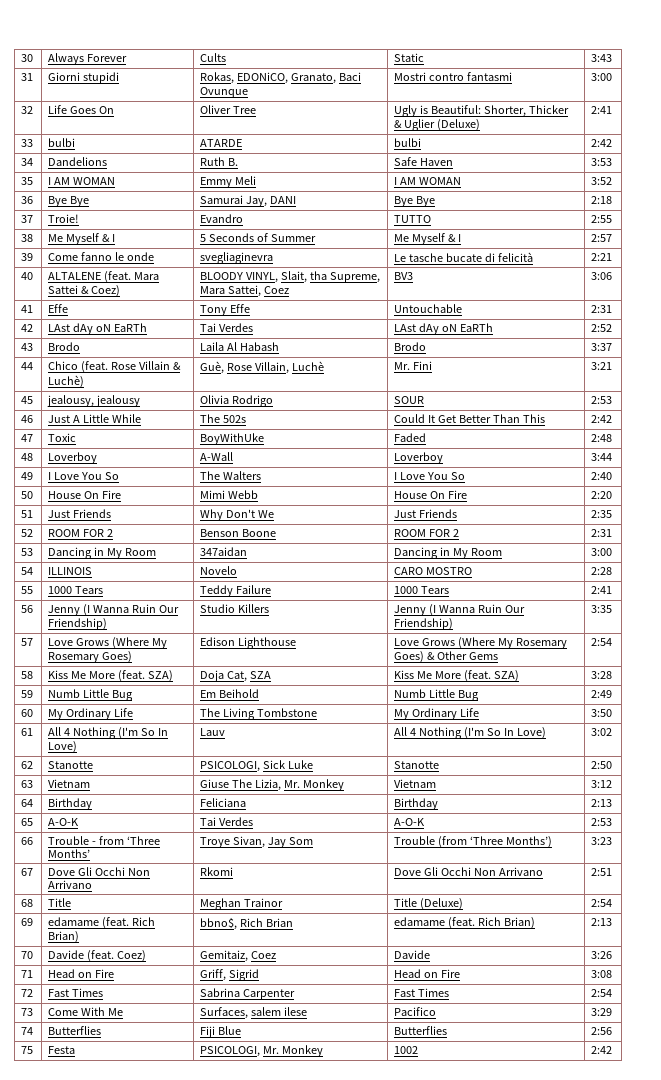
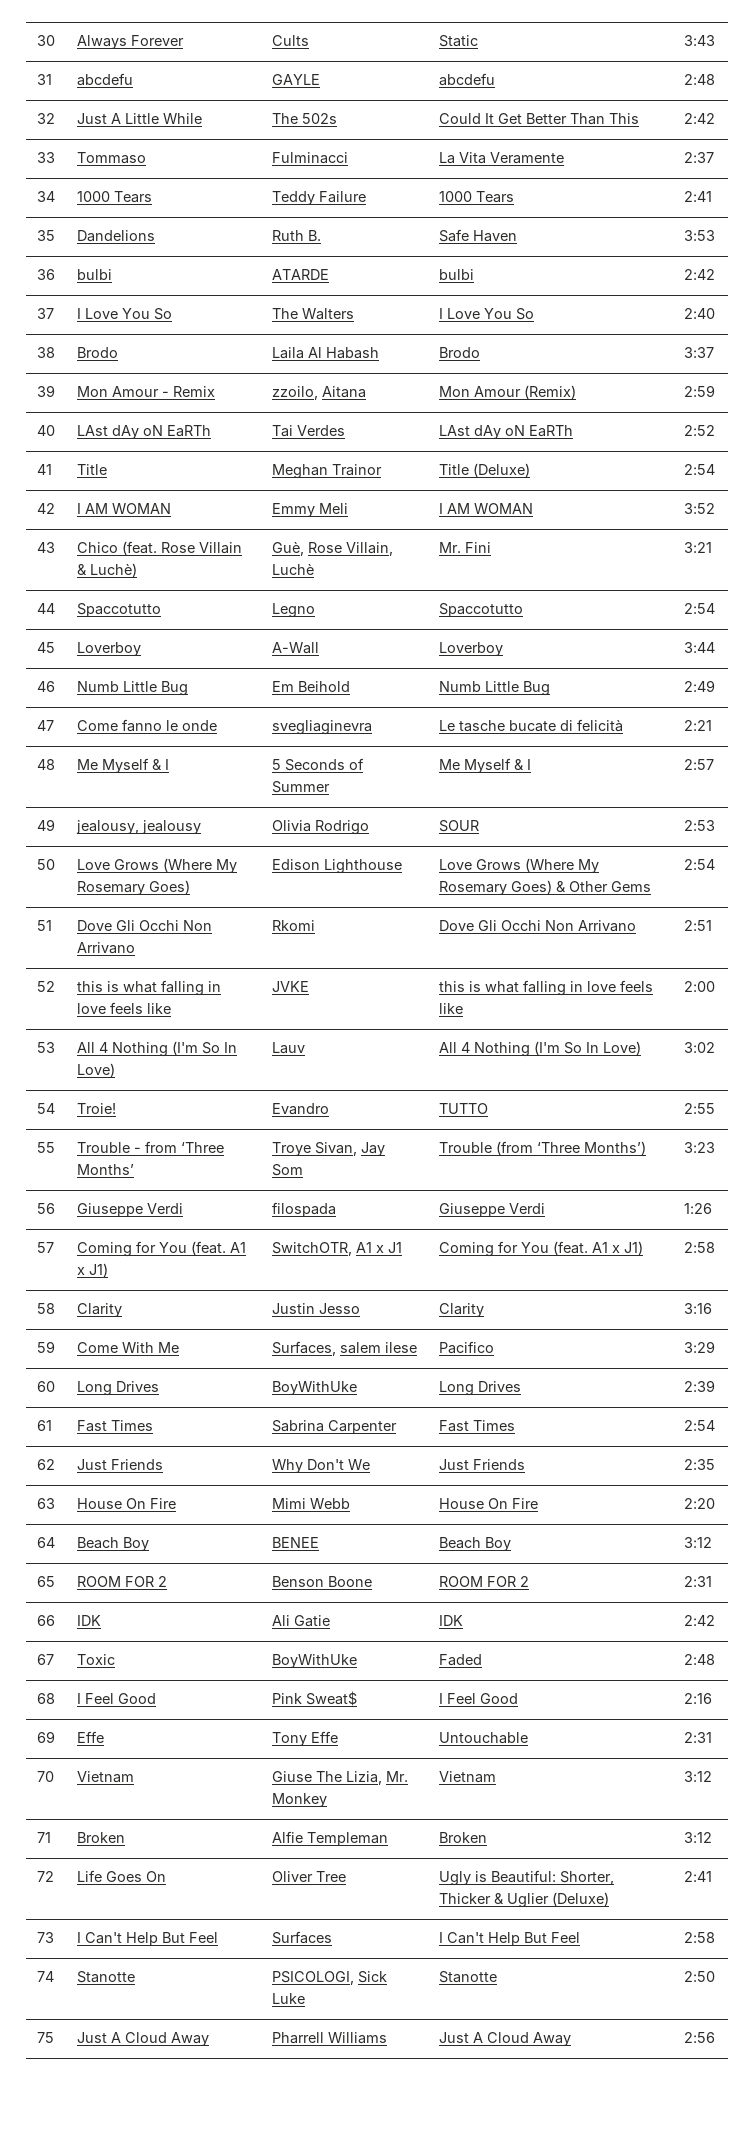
[48,72,120,84] [200,72,362,84] [200,87,249,98] [394,72,513,81] [591,73,613,81] [21,106,34,114] [48,105,115,114] [200,105,257,114] [394,105,570,117] [394,119,481,131] [591,106,613,114] [21,139,34,147] [48,138,76,147] [200,139,243,147] [394,138,422,147] [591,139,613,147] [21,158,34,166] Giorni stupidi | Rokas, EDONiCO, Granato, Baci Ovunque | Mostri contro fantasmi | 3:00 // 32 | Life Goes On | Oliver Tree | Ugly is Beautiful: Shorter, Thicker & Uglier (Deluxe) | 2:41 // 33 | bulbi | ATARDE | bulbi | 2:42 // 34 -> [76,73,133,86] [271,74,320,85] [438,73,495,86] [683,74,715,85] [36,113,55,124] [76,113,202,124] [271,113,337,124] [438,113,639,125] [683,113,715,124] [36,152,55,163] [76,152,146,164] [271,152,348,164] [438,152,564,164] [683,152,714,163] [36,191,55,202] [76,191,152,203] [271,191,366,205] [438,191,514,203] [683,191,712,202] [36,230,55,241] abcdefu | GAYLE | abcdefu | 2:48 // 32 | Just A Little While | The 502s | Could It Get Better Than This | 2:42 // 33 | Tommaso | Fulminacci | La Vita Veramente | 2:37 // 34 | 1000 Tears | Teddy Failure | 1000 Tears | 2:41 // 35
[21,177,34,185] 35 -> [36,269,55,280] [76,269,112,280] [271,269,329,280] [438,269,474,280] [683,269,715,280] [36,308,54,319] [76,308,172,320] [271,308,354,320] [438,308,534,320] [683,308,715,319] [36,347,55,358] [76,347,118,358] [271,347,379,359] [438,347,480,358] [683,347,714,358] [36,385,55,397] [76,386,215,397] [271,386,366,400] [438,385,576,399] [683,385,715,397] [36,425,55,436] [76,425,211,439] [271,425,345,437] [438,425,573,439] [683,425,715,436] [36,464,52,475] [76,464,107,475] [271,464,382,479] [438,463,530,477] [683,464,715,475] [36,503,55,514] 36 | bulbi | ATARDE | bulbi | 2:42 // 37 | I Love You So | The Walters | I Love You So | 2:40 // 38 | Brodo | Laila Al Habash | Brodo | 3:37 // 39 | Mon Amour - Remix | zzoilo, Aitana | Mon Amour (Remix) | 2:59 // 40 | LAst dAy oN EaRTh | Tai Verdes | LAst dAy oN EaRTh | 2:52 // 41 | Title | Meghan Trainor | Title (Deluxe) | 2:54 // 42
[21,196,34,204] [48,196,90,207] [200,195,297,207] [394,196,436,207] [591,196,613,204] [21,215,34,223] [48,214,80,223] [200,214,244,223] [394,215,432,223] [591,215,613,223] [21,234,34,242] 36 | Bye Bye | Samurai Jay, DANI | Bye Bye | 2:18 // 37 | Troie! | Evandro | TUTTO | 2:55 // 38 -> [36,542,55,553] [76,541,242,555] [76,563,137,577] [271,541,393,556] [271,563,314,575] [438,542,491,553] [683,542,712,553] [36,603,55,614] [76,603,161,617] [271,603,315,618] [438,603,523,617] [683,603,715,614] [36,642,55,653] [76,642,141,656] [271,642,319,654] [438,642,503,656] [683,642,715,653] [36,681,55,692] [76,681,188,696] [271,681,350,692] [438,681,550,696] [683,680,715,692] [36,720,54,731] [76,719,217,732] [271,720,372,735] [438,719,623,732] [683,720,712,731] [36,759,55,770] 43 | Chico (feat. Rose Villain & Luchè) | Guè, Rose Villain, Luchè | Mr. Fini | 3:21 // 44 | Spaccotutto | Legno | Spaccotutto | 2:54 // 45 | Loverboy | A-Wall | Loverboy | 3:44 // 46 | Numb Little Bug | Em Beihold | Numb Little Bug | 2:49 // 47 | Come fanno le onde | svegliaginevra | Le tasche bucate di felicità | 2:21 // 48
[21,253,34,261] [48,252,155,261] [200,252,274,264] [394,252,534,262] [591,253,613,261] [21,272,34,280] [48,271,160,283] [48,285,121,297] [200,271,381,283] [200,285,290,297] [394,272,414,280] [591,272,613,280] [21,305,34,313] [48,304,69,313] [200,304,251,316] [394,304,463,313] [591,305,613,313] [21,324,34,332] [48,323,148,335] [200,323,254,332] [394,323,494,335] [591,324,613,332] [21,343,34,351] [48,342,81,351] [200,342,280,351] [394,342,427,351] [591,343,613,351] [21,362,34,370] [48,361,182,373] [48,375,85,388] [200,361,325,374] [394,361,433,370] [591,362,613,370] [21,396,34,404] 39 | Come fanno le onde | svegliaginevra | Le tasche bucate di felicità | 2:21 // 40 | ALTALENE (feat. Mara Sattei & Coez) | BLOODY VINYL, Slait, tha Supreme, Mara Sattei, Coez | BV3 | 3:06 // 41 | Effe | Tony Effe | Untouchable | 2:31 // 42 | LAst dAy oN EaRTh | Tai Verdes | LAst dAy oN EaRTh | 2:52 // 43 | Brodo | Laila Al Habash | Brodo | 3:37 // 44 | Chico (feat. Rose Villain & Luchè) | Guè, Rose Villain, Luchè | Mr. Fini | 3:21 // 45 -> [36,819,55,831] 49
[21,415,34,423] [48,414,142,423] [200,414,247,423] [394,414,546,423] [591,415,613,423] [21,434,34,442] [48,433,77,442] [200,433,265,445] [394,433,427,442] [591,434,613,442] [21,453,34,461] [48,452,98,464] [200,452,234,461] [394,452,444,464] [591,453,613,461] [21,472,34,480] [48,472,120,480] [200,471,262,480] [394,472,466,480] [591,472,613,480] [21,491,34,499] [48,490,122,499] [200,490,259,499] [394,490,468,499] [591,491,613,499] [21,510,34,518] [48,509,112,518] [200,509,275,521] [394,509,458,518] [591,510,613,518] [21,529,34,537] [48,529,114,537] [200,529,277,537] [394,529,460,537] [591,529,613,537] [21,548,34,556] [48,547,157,559] [200,547,248,556] [394,547,503,559] [591,548,613,556] [21,567,34,575] [48,567,93,575] [200,566,238,575] [394,567,473,575] [591,567,613,575] [21,586,34,594] [48,586,104,594] [200,585,272,597] [394,586,450,594] [591,586,613,594] [21,605,34,613] [48,604,180,616] [48,618,108,630] [200,604,270,613] [394,604,526,616] [394,618,454,630] [591,605,613,613] [21,638,34,646] 46 | Just A Little While | The 502s | Could It Get Better Than This | 2:42 // 47 | Toxic | BoyWithUke | Faded | 2:48 // 48 | Loverboy | A-Wall | Loverboy | 3:44 // 49 | I Love You So | The Walters | I Love You So | 2:40 // 50 | House On Fire | Mimi Webb | House On Fire | 2:20 // 51 | Just Friends | Why Don't We | Just Friends | 2:35 // 52 | ROOM FOR 2 | Benson Boone | ROOM FOR 2 | 2:31 // 53 | Dancing in My Room | 347aidan | Dancing in My Room | 3:00 // 54 | ILLINOIS | Novelo | CARO MOSTRO | 2:28 // 55 | 1000 Tears | Teddy Failure | 1000 Tears | 2:41 // 56 | Jenny (I Wanna Ruin Our Friendship) | Studio Killers | Jenny (I Wanna Ruin Our Friendship) | 3:35 // 57 -> [36,859,55,870] 50
[21,671,34,679] [48,670,174,682] [200,670,272,682] [394,670,520,682] [591,671,613,679] [21,690,34,698] [48,689,134,701] [200,689,260,698] [394,689,480,701] [591,690,613,698] [21,709,34,717] [48,708,134,720] [200,708,318,720] [394,708,480,720] [591,709,613,717] [21,728,34,736] 58 | Kiss Me More (feat. SZA) | Doja Cat, SZA | Kiss Me More (feat. SZA) | 3:28 // 59 | Numb Little Bug | Em Beihold | Numb Little Bug | 2:49 // 60 | My Ordinary Life | The Living Tombstone | My Ordinary Life | 3:50 // 61 -> [36,920,52,931] [76,920,212,931] [76,942,135,954] [271,920,315,931] [438,920,636,932] [683,920,712,931] [36,981,55,992] [76,980,221,996] [76,1002,171,1014] [271,981,309,992] [438,980,653,996] [438,1003,463,1014] [683,981,715,992] [36,1042,55,1053] 51 | Dove Gli Occhi Non Arrivano | Rkomi | Dove Gli Occhi Non Arrivano | 2:51 // 52 | this is what falling in love feels like | JVKE | this is what falling in love feels like | 2:00 // 53
[21,761,34,769] [48,761,94,769] [200,760,314,772] [394,761,440,769] [591,761,613,769] [21,780,34,788] [48,779,91,788] [200,779,345,791] [394,779,437,788] [591,780,613,788] [21,799,34,807] [48,798,93,810] [200,798,247,807] [394,798,439,810] [591,799,613,807] [21,818,34,826] [48,818,80,826] [200,817,254,826] [394,818,426,826] [591,818,613,826] [21,837,34,845] 62 | Stanotte | PSICOLOGI, Sick Luke | Stanotte | 2:50 // 63 | Vietnam | Giuse The Lizia, Mr. Monkey | Vietnam | 3:12 // 64 | Birthday | Feliciana | Birthday | 2:13 // 65 | A-O-K | Tai Verdes | A-O-K | 2:53 // 66 -> [36,1103,55,1114] [76,1103,116,1114] [271,1103,329,1115] [438,1103,488,1114] [683,1103,715,1114] [36,1142,55,1153] 54 | Troie! | Evandro | TUTTO | 2:55 // 55
[21,868,34,876] [48,867,151,876] [48,880,93,889] [200,867,234,876] [394,867,544,876] [591,868,613,876] [21,899,34,907] [48,898,72,907] [200,898,284,910] [394,898,464,910] [591,899,613,907] [21,918,34,926] [48,917,156,929] [48,931,80,943] [200,917,294,930] [394,917,536,929] [591,918,613,926] [21,951,34,959] [48,950,147,962] [200,950,277,962] [394,950,431,959] [591,951,613,959] [21,970,34,978] [48,969,115,978] [200,969,260,981] [394,969,461,978] [591,970,613,978] [21,989,34,997] [48,988,104,997] [200,988,296,1000] [394,988,450,997] [591,989,613,997] [21,1008,34,1016] 67 | Dove Gli Occhi Non Arrivano | Rkomi | Dove Gli Occhi Non Arrivano | 2:51 // 68 | Title | Meghan Trainor | Title (Deluxe) | 2:54 // 69 | edamame (feat. Rich Brian) | bbno$, Rich Brian | edamame (feat. Rich Brian) | 2:13 // 70 | Davide (feat. Coez) | Gemitaiz, Coez | Davide | 3:26 // 71 | Head on Fire | Griff, Sigrid | Head on Fire | 3:08 // 72 | Fast Times | Sabrina Carpenter | Fast Times | 2:54 // 73 -> [36,1203,55,1214] [76,1203,183,1217] [271,1202,336,1217] [438,1203,545,1217] [683,1203,712,1214] [36,1242,54,1253] [76,1241,246,1257] [76,1263,108,1277] [271,1242,402,1256] [438,1241,643,1257] [683,1242,715,1253] [36,1303,55,1314] [76,1303,122,1317] [271,1303,360,1314] [438,1303,484,1317] [683,1303,712,1314] [36,1341,55,1353] 56 | Giuseppe Verdi | filospada | Giuseppe Verdi | 1:26 // 57 | Coming for You (feat. A1 x J1) | SwitchOTR, A1 x J1 | Coming for You (feat. A1 x J1) | 2:58 // 58 | Clarity | Justin Jesso | Clarity | 3:16 // 59
[21,1027,34,1035] [48,1026,102,1035] [200,1026,242,1038] [394,1026,448,1035] [591,1027,613,1035] [21,1046,34,1054] [48,1046,76,1054] [200,1045,324,1057] [394,1046,419,1054] [591,1046,613,1054] 74 | Butterflies | Fiji Blue | Butterflies | 2:56 // 75 | Festa | PSICOLOGI, Mr. Monkey | 1002 | 2:42 -> [36,1381,55,1392] [76,1381,159,1396] [271,1381,357,1395] [438,1381,521,1396] [683,1380,715,1392] [36,1420,52,1431] [76,1420,153,1432] [271,1420,397,1434] [438,1420,515,1432] [683,1420,715,1431] [36,1459,55,1470] [76,1459,163,1470] [271,1459,370,1473] [438,1459,525,1470] [683,1459,715,1470] [36,1498,55,1509] [76,1498,176,1509] [271,1498,350,1509] [438,1498,538,1509] [683,1498,715,1509] [36,1537,55,1548] [76,1537,149,1551] [271,1537,319,1548] [438,1537,511,1551] [683,1537,712,1548] [36,1576,55,1587] [76,1576,167,1587] [271,1576,372,1587] [438,1576,529,1587] [683,1576,712,1587] [36,1615,55,1626] [76,1615,101,1626] [271,1615,330,1627] [438,1615,463,1626] [683,1615,715,1626] [36,1654,54,1665] [76,1654,115,1665] [271,1654,357,1668] [438,1654,482,1666] [683,1654,715,1665] [36,1693,55,1704] [76,1693,156,1704] [271,1691,357,1706] [438,1693,518,1704] [683,1693,712,1704] [36,1731,55,1743] [76,1731,104,1743] [271,1731,338,1746] [438,1732,528,1744] [683,1732,712,1743] [36,1771,54,1782] [76,1771,134,1783] [271,1771,408,1785] [271,1793,327,1807] [438,1771,496,1783] [683,1771,712,1782] [36,1832,51,1843] [76,1832,125,1843] [271,1831,388,1846] [438,1832,487,1843] [683,1832,712,1843] [36,1871,54,1882] [76,1870,166,1882] [271,1871,346,1882] [438,1870,614,1886] [438,1892,609,1908] [683,1871,712,1882] [36,1932,54,1943] [76,1932,218,1946] [271,1931,332,1944] [438,1932,580,1946] [683,1932,715,1943] [36,1971,54,1982] [76,1971,135,1983] [271,1971,387,1985] [271,1993,305,2004] [438,1971,497,1983] [683,1971,715,1982] [36,2032,54,2043] [76,2032,209,2046] [271,2032,387,2044] [438,2032,571,2046] [683,2032,715,2043] 60 | Long Drives | BoyWithUke | Long Drives | 2:39 // 61 | Fast Times | Sabrina Carpenter | Fast Times | 2:54 // 62 | Just Friends | Why Don't We | Just Friends | 2:35 // 63 | House On Fire | Mimi Webb | House On Fire | 2:20 // 64 | Beach Boy | BENEE | Beach Boy | 3:12 // 65 | ROOM FOR 2 | Benson Boone | ROOM FOR 2 | 2:31 // 66 | IDK | Ali Gatie | IDK | 2:42 // 67 | Toxic | BoyWithUke | Faded | 2:48 // 68 | I Feel Good | Pink Sweat$ | I Feel Good | 2:16 // 69 | Effe | Tony Effe | Untouchable | 2:31 // 70 | Vietnam | Giuse The Lizia, Mr. Monkey | Vietnam | 3:12 // 71 | Broken | Alfie Templeman | Broken | 3:12 // 72 | Life Goes On | Oliver Tree | Ugly is Beautiful: Shorter, Thicker & Uglier (Deluxe) | 2:41 // 73 | I Can't Help But Feel | Surfaces | I Can't Help But Feel | 2:58 // 74 | Stanotte | PSICOLOGI, Sick Luke | Stanotte | 2:50 // 75 | Just A Cloud Away | Pharrell Williams | Just A Cloud Away | 2:56

